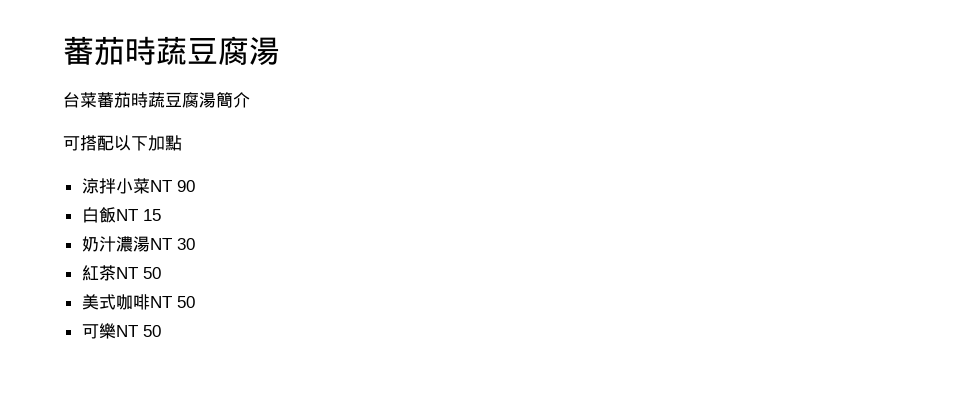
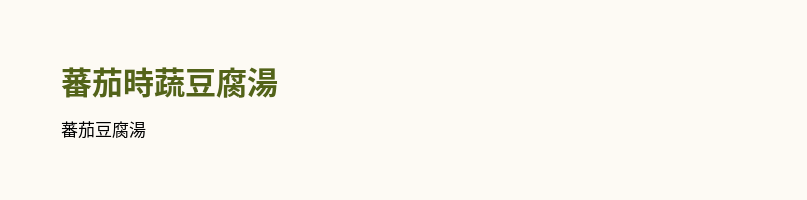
[63,92,250,108] [63,135,182,151] [81,178,195,194] [81,207,161,223] [81,236,195,252] [81,265,161,281] [81,294,195,310] [81,323,161,339] 台菜蕃茄時蔬豆腐湯簡介 // 可搭配以下加點 // 涼拌小菜NT 90 // 白飯NT 15 // 奶汁濃湯NT 30 // 紅茶NT 50 // 美式咖啡NT 50 // 可樂NT 50 -> [61,121,146,139] 蕃茄豆腐湯

